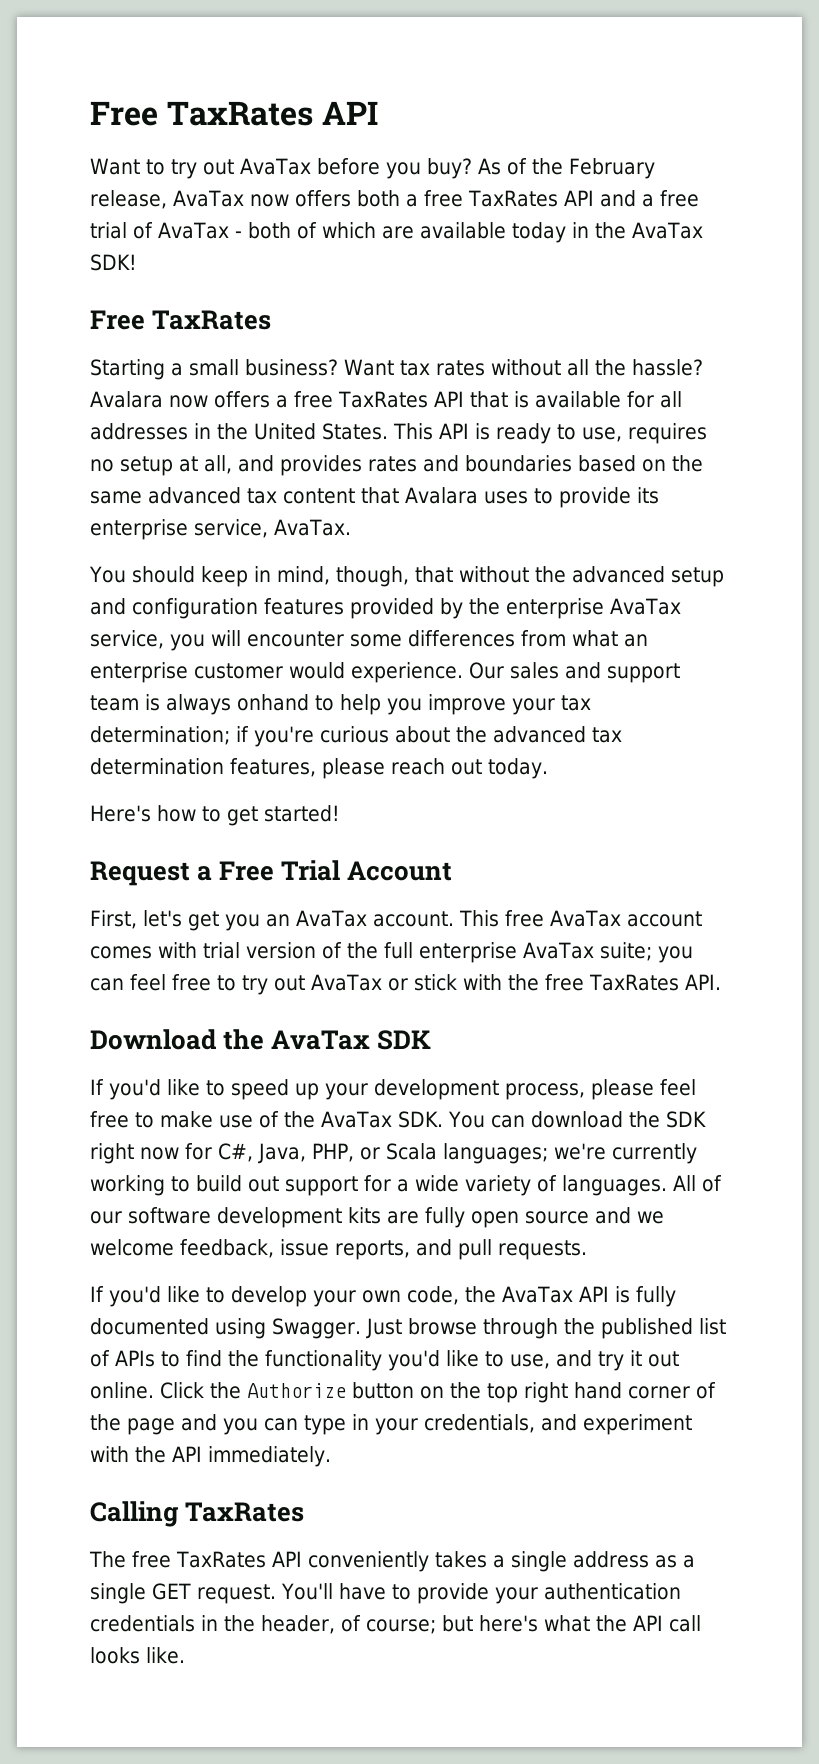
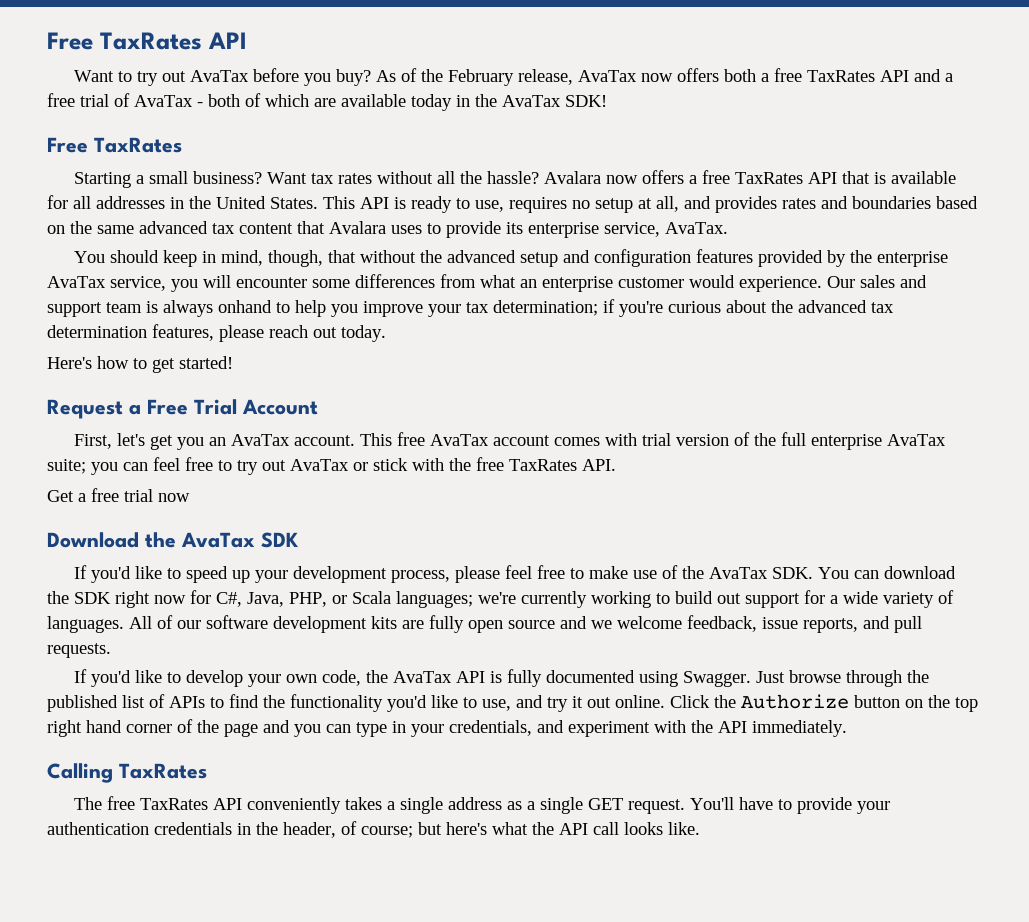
(721, 982) none -> [47,488,190,502] // Get a free trial now

